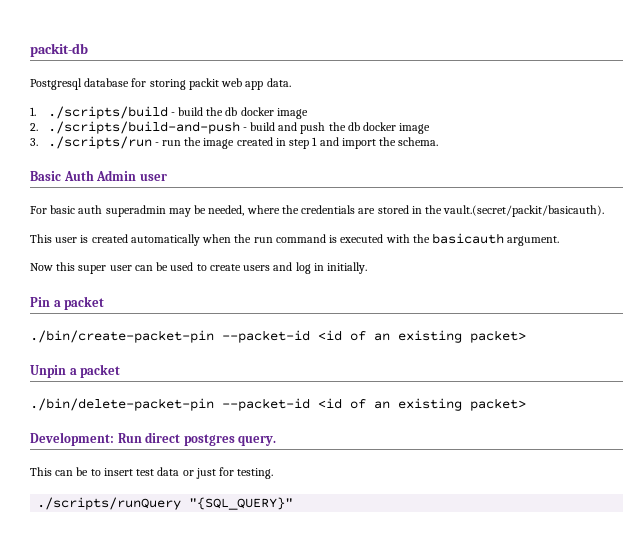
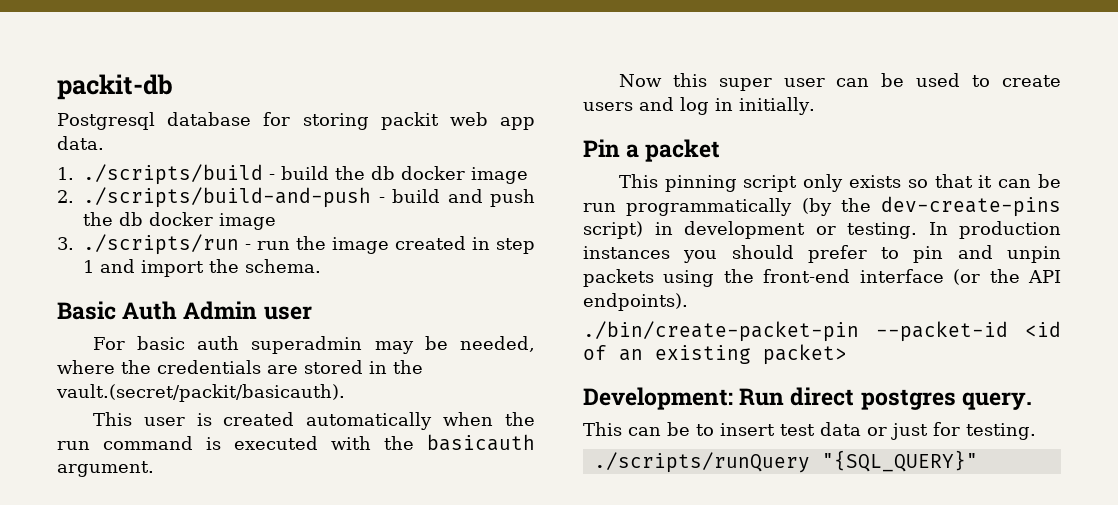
(105, 303) none -> [618,174,1061,192] [583,196,1061,217] [583,221,1061,239] [583,245,1061,263] [583,269,1061,287] [583,293,688,311] // This pinning script only exists so that it can be run programmatically (by the dev-create-pins script) in development or testing. In production instances you should prefer to pin and unpin packets using the front-end interface (or the API endpoints).
[30,364,121,378] [30,398,526,411] // Unpin a packet // ./bin/delete-packet-pin --packet-id <id of an existing packet> -> (847, 354) none

